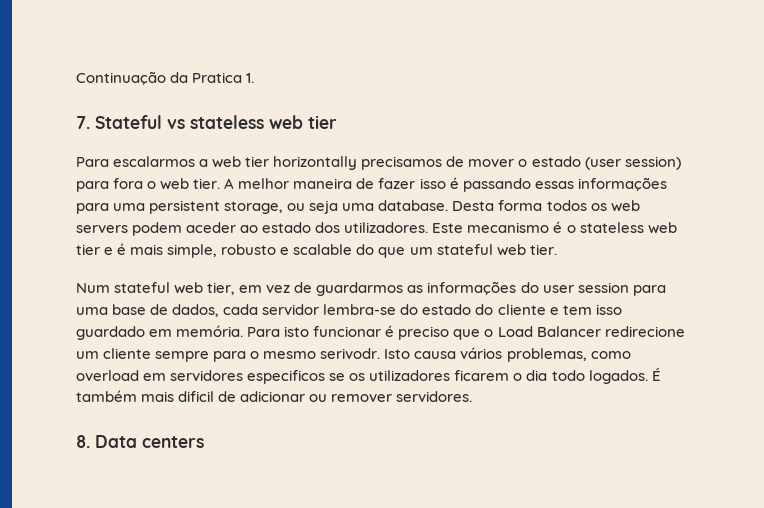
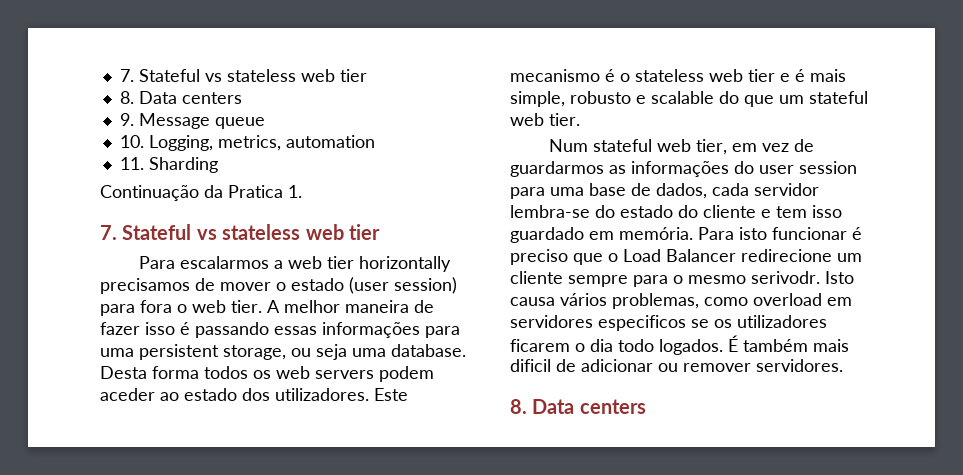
(76, 78) none -> [119,69,367,82] [119,91,242,104] [119,113,265,129] [119,135,375,151] [119,157,218,173] 7. Stateful vs stateless web tier // 8. Data centers // 9. Message queue // 10. Logging, metrics, automation // 11. Sharding //

